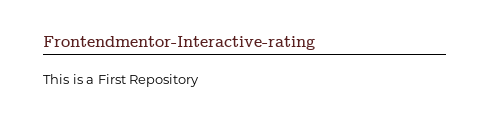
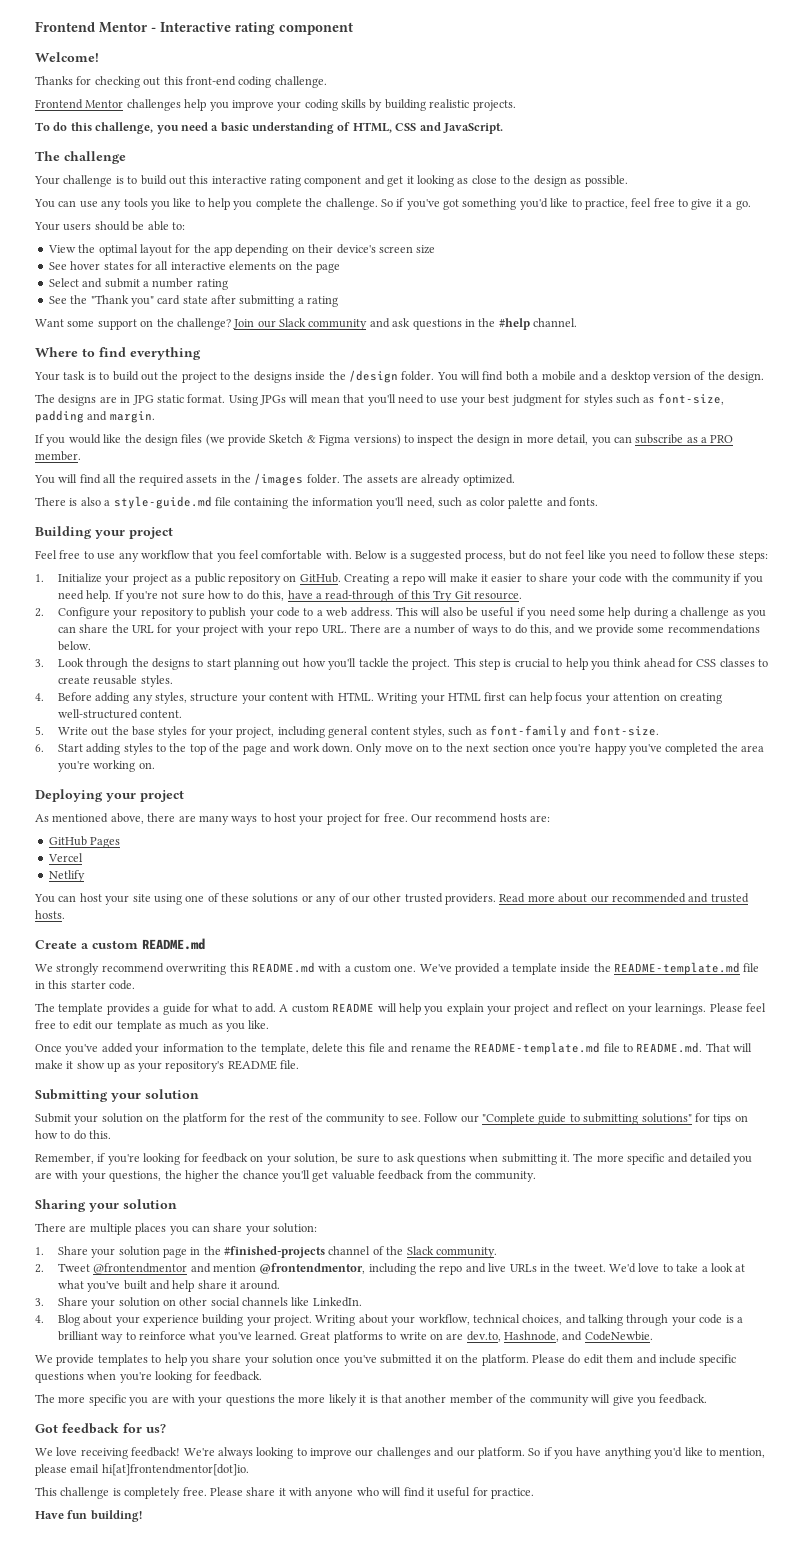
[43,36,315,50] [43,74,200,87] Frontendmentor-Interactive-rating // This is a First Repository -> [35,21,353,35] [35,52,99,62] [35,76,327,88] [35,99,516,111] [35,122,503,134] [35,151,126,164] [34,175,628,187] [34,198,751,210] [34,221,185,231] [47,244,436,256] [48,261,341,273] [48,278,228,290] [48,295,339,307] [35,318,577,330] [35,347,201,360] [34,370,765,383] [35,393,724,406] [35,410,155,423] [35,434,734,446] [35,451,81,461] [34,473,515,486] [35,496,598,509] [35,526,173,539] [35,550,768,562] [35,573,763,585] [57,590,523,602] [35,607,767,619] [57,624,760,636] [57,641,91,651] [35,658,769,670] [57,675,173,687] [35,692,722,704] [57,709,183,719] [35,725,659,738] [35,743,765,755] [57,760,155,772] [35,789,184,802] [35,813,550,825] [48,836,121,848] [47,853,83,862] [48,870,85,882] [34,893,749,905] [35,910,65,919] [35,938,205,950] [35,962,760,975] [35,980,136,990] [35,1003,766,1015] [35,1020,270,1032] [35,1042,753,1055] [35,1060,299,1072] [35,1089,199,1102] [35,1113,748,1125] [35,1130,112,1140] [35,1153,753,1165] [35,1170,537,1182] [35,1199,177,1212] [35,1223,317,1235] [35,1246,497,1258] [35,1263,746,1275] [57,1280,281,1292] [35,1297,362,1309] [35,1314,743,1326] [57,1331,653,1343] [35,1354,737,1366] [35,1371,262,1383] [35,1394,708,1406] [35,1423,166,1434] [35,1447,766,1459] [35,1464,249,1476] [35,1487,534,1499] [35,1510,142,1522] Frontend Mentor - Interactive rating component // Welcome! // Thanks for checking out this front-end coding challenge. // Frontend Mentor challenges help you improve your coding skills by building realistic projects. // To do this challenge, you need a basic understanding of HTML, CSS and JavaScript. // The challenge // Your challenge is to build out this interactive rating component and get it looking as close to the design as possible. // You can use any tools you like to help you complete the challenge. So if you've got something you'd like to practice, feel free to give it a go. // Your users should be able to: // View the optimal layout for the app depending on their device's screen size // See hover states for all interactive elements on the page // Select and submit a number rating // See the "Thank you" card state after submitting a rating // Want some support on the challenge? Join our Slack community and ask questions in the #help channel. // Where to find everything // Your task is to build out the project to the designs inside the /design folder. You will find both a mobile and a desktop version of the design. // The designs are in JPG static format. Using JPGs will mean that you'll need to use your best judgment for styles such as font-size, padding and margin. // If you would like the design files (we provide Sketch & Figma versions) to inspect the design in more detail, you can subscribe as a PRO member. // You will find all the required assets in the /images folder. The assets are already optimized. // There is also a style-guide.md file containing the information you'll need, such as color palette and fonts. // Building your project // Feel free to use any workflow that you feel comfortable with. Below is a suggested process, but do not feel like you need to follow these steps: // 1. Initialize your project as a public repository on GitHub. Creating a repo will make it easier to share your code with the community if you need help. If you're not sure how to do this, have a read-through of this Try Git resource. // 2. Configure your repository to publish your code to a web address. This will also be useful if you need some help during a challenge as you can share the URL for your project with your repo URL. There are a number of ways to do this, and we provide some recommendations below. // 3. Look through the designs to start planning out how you'll tackle the project. This step is crucial to help you think ahead for CSS classes to create reusable styles. // 4. Before adding any styles, structure your content with HTML. Writing your HTML first can help focus your attention on creating well-structured content. // 5. Write out the base styles for your project, including general content styles, such as font-family and font-size. // 6. Start adding styles to the top of the page and work down. Only move on to the next section once you're happy you've completed the area you're working on. // Deploying your project // As mentioned above, there are many ways to host your project for free. Our recommend hosts are: // GitHub Pages // Vercel // Netlify // You can host your site using one of these solutions or any of our other trusted providers. Read more about our recommended and trusted hosts. // Create a custom README.md // We strongly recommend overwriting this README.md with a custom one. We've provided a template inside the README-template.md file in this starter code. // The template provides a guide for what to add. A custom README will help you explain your project and reflect on your learnings. Please feel free to edit our template as much as you like. // Once you've added your information to the template, delete this file and rename the README-template.md file to README.md. That will make it show up as your repository's README file. // Submitting your solution // Submit your solution on the platform for the rest of the community to see. Follow our "Complete guide to submitting solutions" for tips on how to do this. // Remember, if you're looking for feedback on your solution, be sure to ask questions when submitting it. The more specific and detailed you are with your questions, the higher the chance you'll get valuable feedback from the community. // Sharing your solution // There are multiple places you can share your solution: // 1. Share your solution page in the #finished-projects channel of the Slack community. // 2. Tweet @frontendmentor and mention @frontendmentor, including the repo and live URLs in the tweet. We'd love to take a look at what you've built and help share it around. // 3. Share your solution on other social channels like LinkedIn. // 4. Blog about your experience building your project. Writing about your workflow, technical choices, and talking through your code is a brilliant way to reinforce what you've learned. Great platforms to write on are dev.to, Hashnode, and CodeNewbie. // We provide templates to help you share your solution once you've submitted it on the platform. Please do edit them and include specific questions when you're looking for feedback. // The more specific you are with your questions the more likely it is that another member of the community will give you feedback. // Got feedback for us? // We love receiving feedback! We're always looking to improve our challenges and our platform. So if you have anything you'd like to mention, please email hi[at]frontendmentor[dot]io. // This challenge is completely free. Please share it with anyone who will find it useful for practice. // Have fun building!

